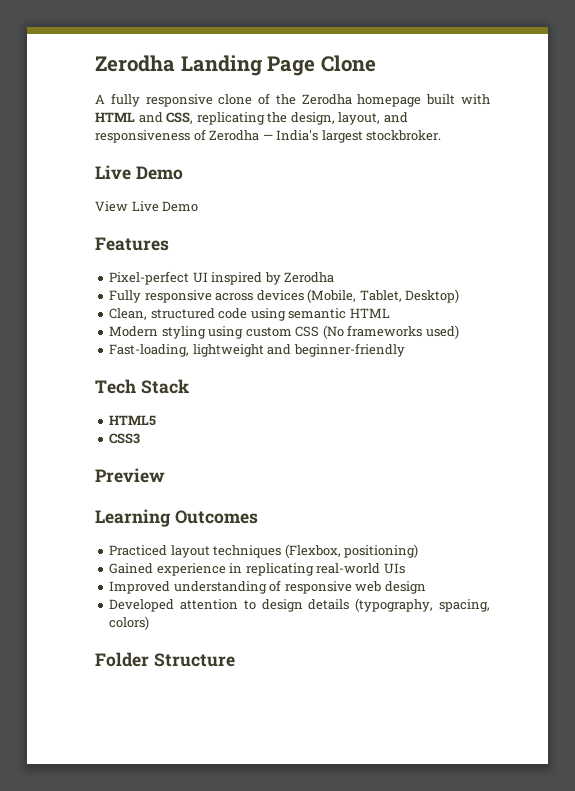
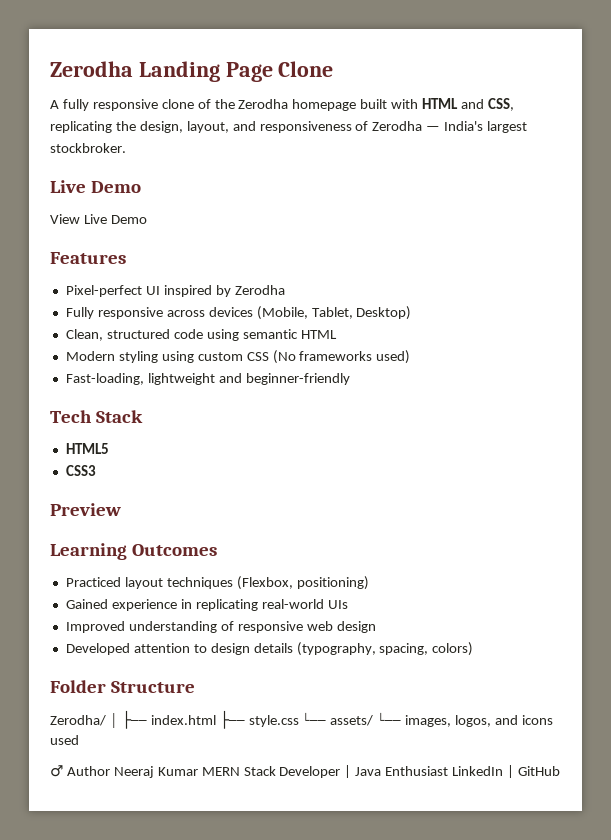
(235, 660) none -> [50,710,553,729] [50,735,79,745] [50,765,560,778] // Zerodha/ │ ├── index.html ├── style.css └── assets/ └── images, logos, and icons used // ♂ Author Neeraj Kumar MERN Stack Developer | Java Enthusiast LinkedIn | GitHub

